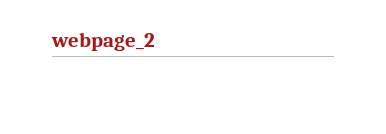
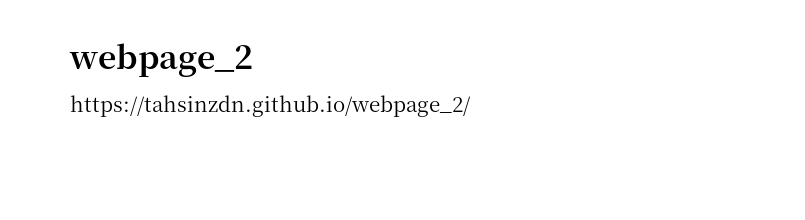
(155, 41) none -> [70,95,471,117] // https://tahsinzdn.github.io/webpage_2/

